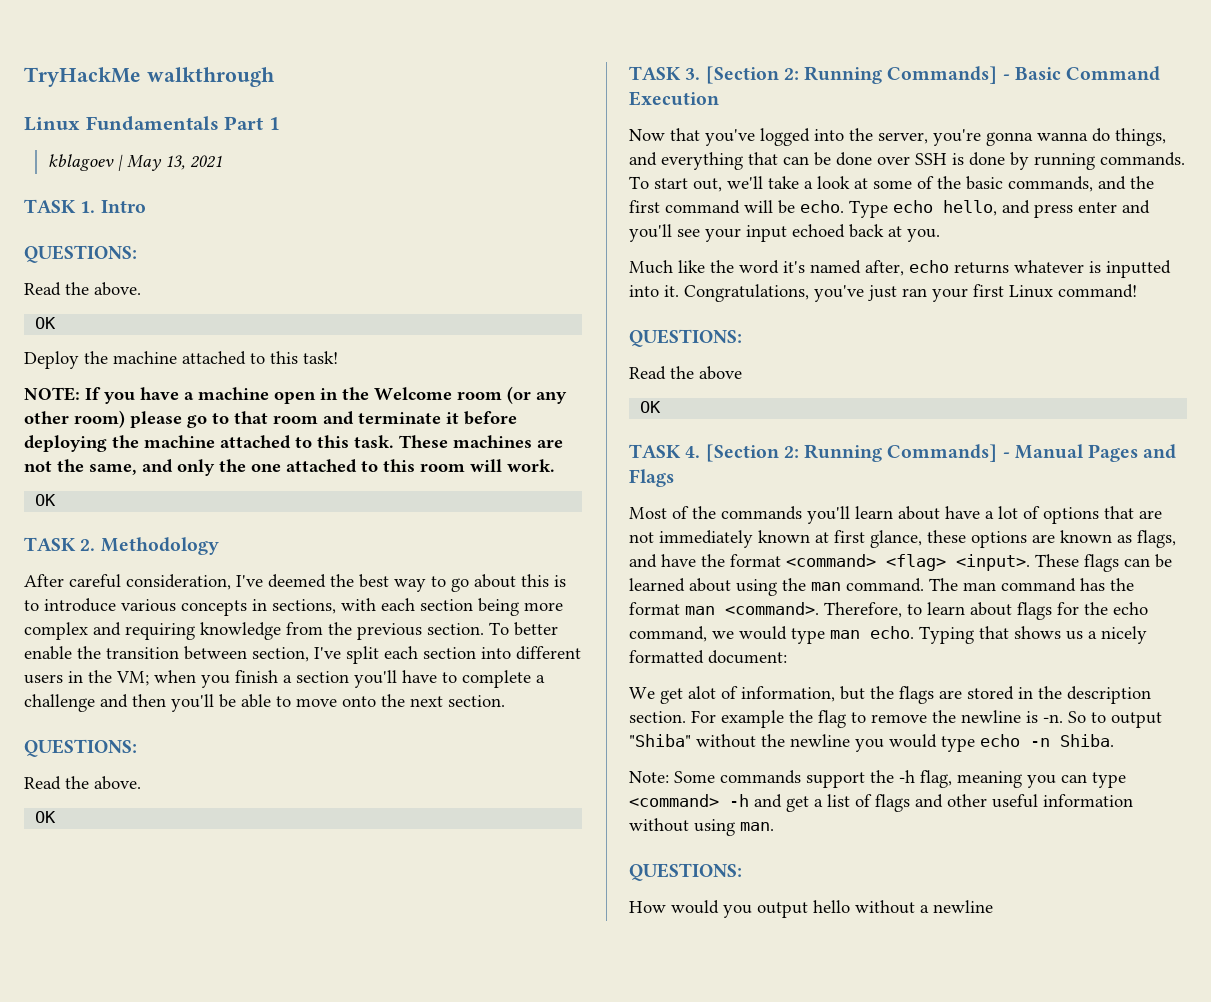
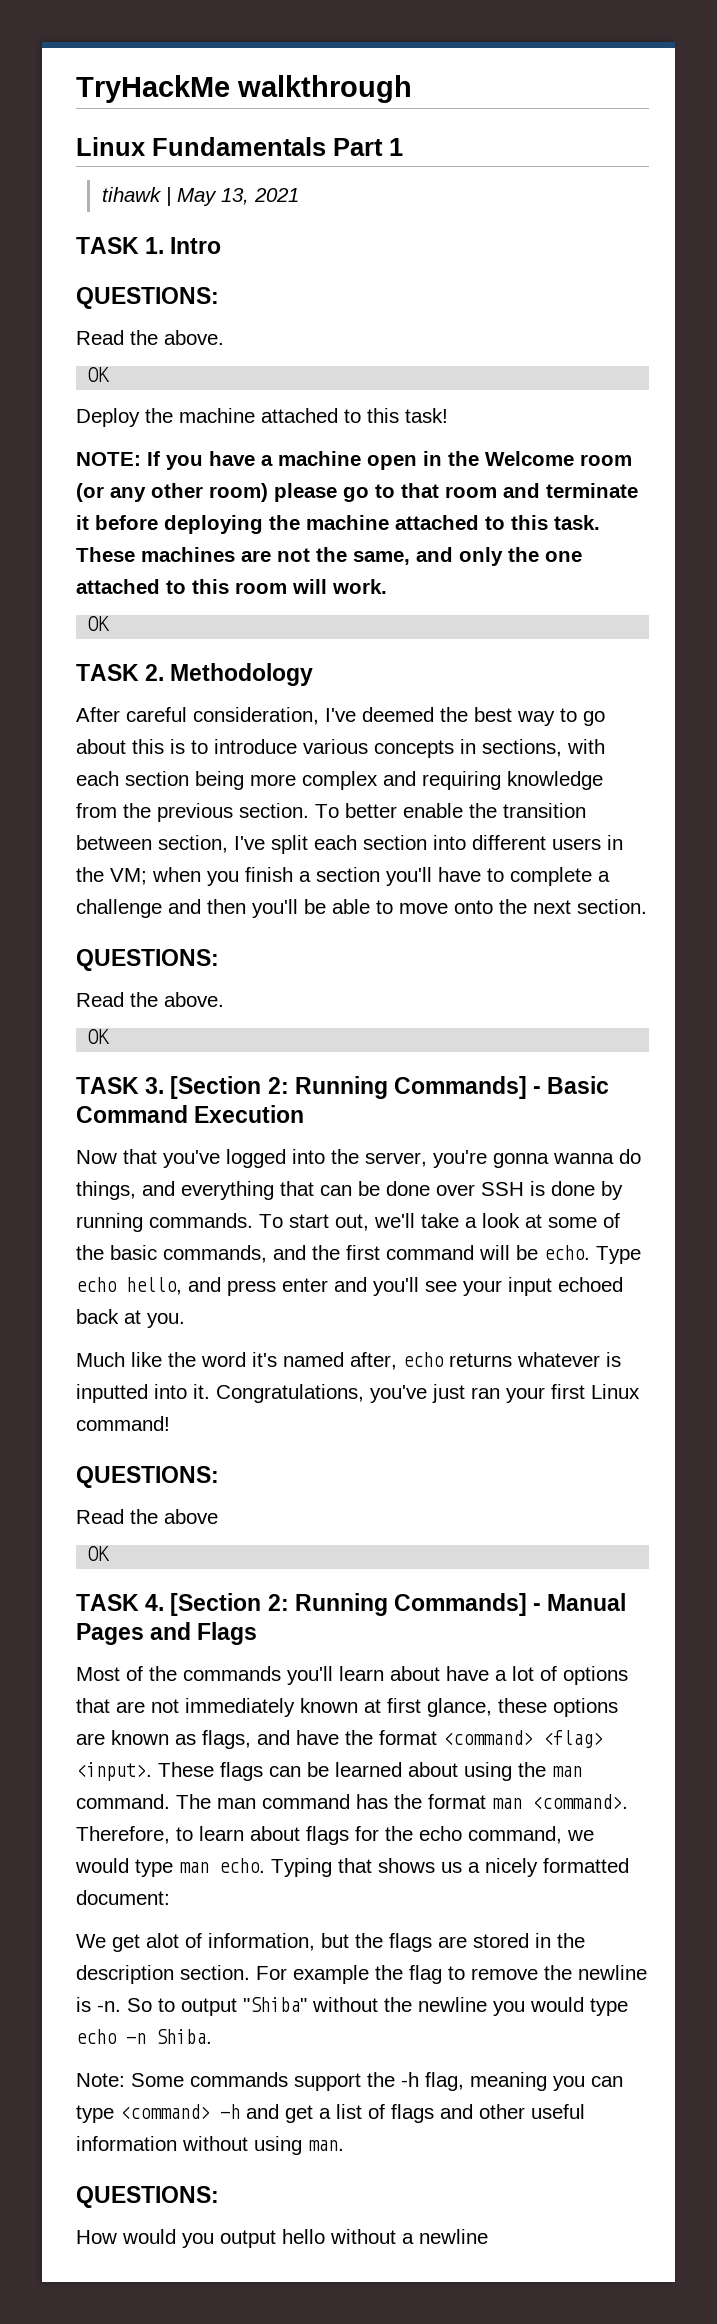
[47,154,114,171] kblagoev -> [101,187,162,202] tihawk

